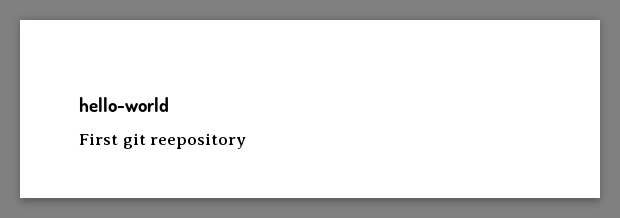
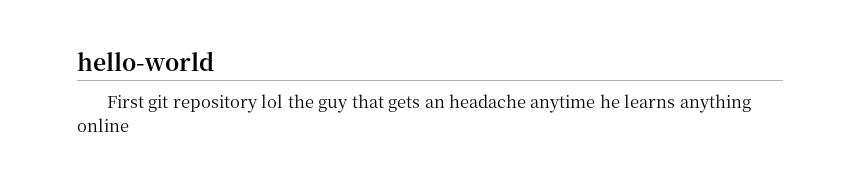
[150,133,247,149] reepository -> [172,94,751,113] [77,118,129,132] repository lol the guy that gets an headache anytime he learns anything online

